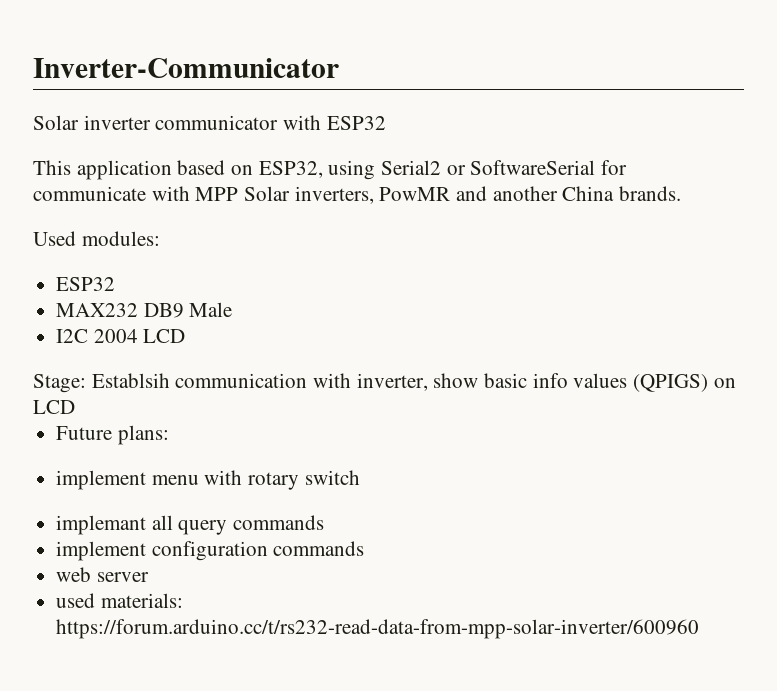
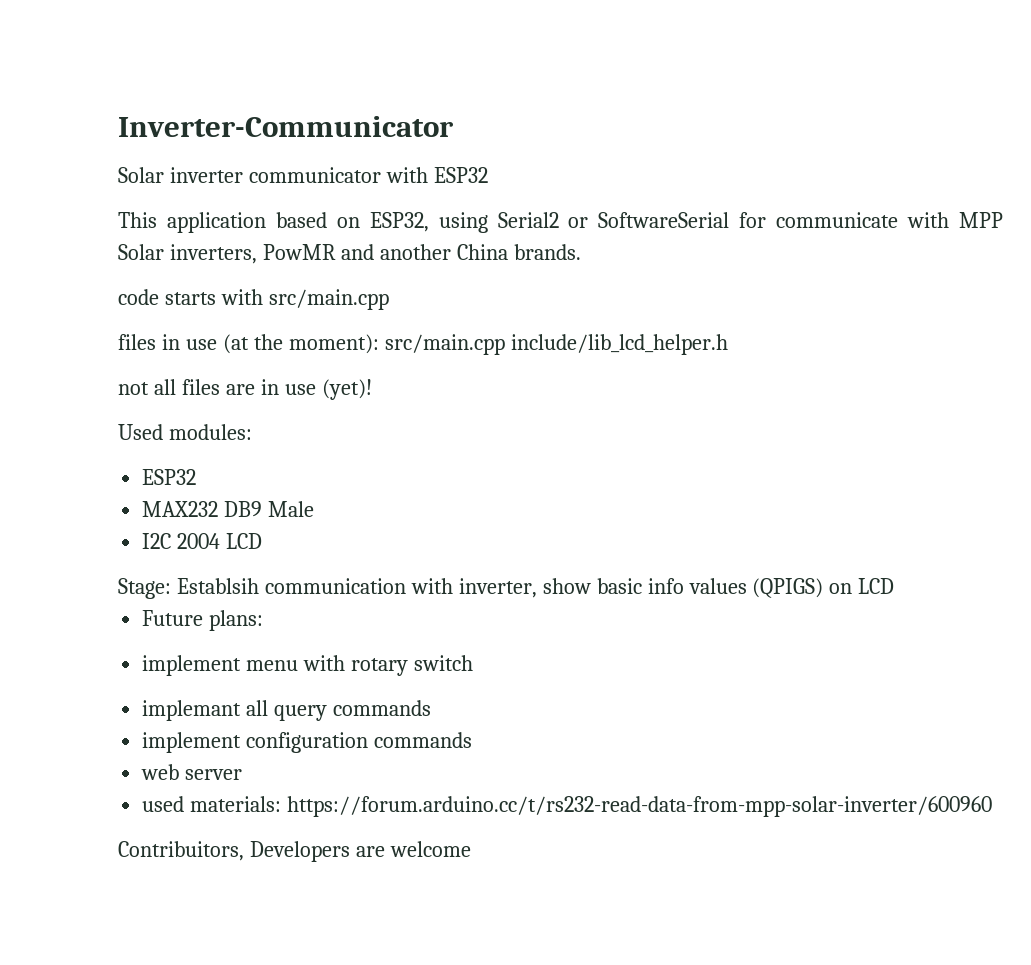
(682, 193) none -> [118,289,389,310] [118,334,728,355] [118,379,372,400] // code starts with src/main.cpp // files in use (at the moment): src/main.cpp include/lib_lcd_helper.h // not all files are in use (yet)!
(700, 629) none -> [118,841,471,862] // Contribuitors, Developers are welcome

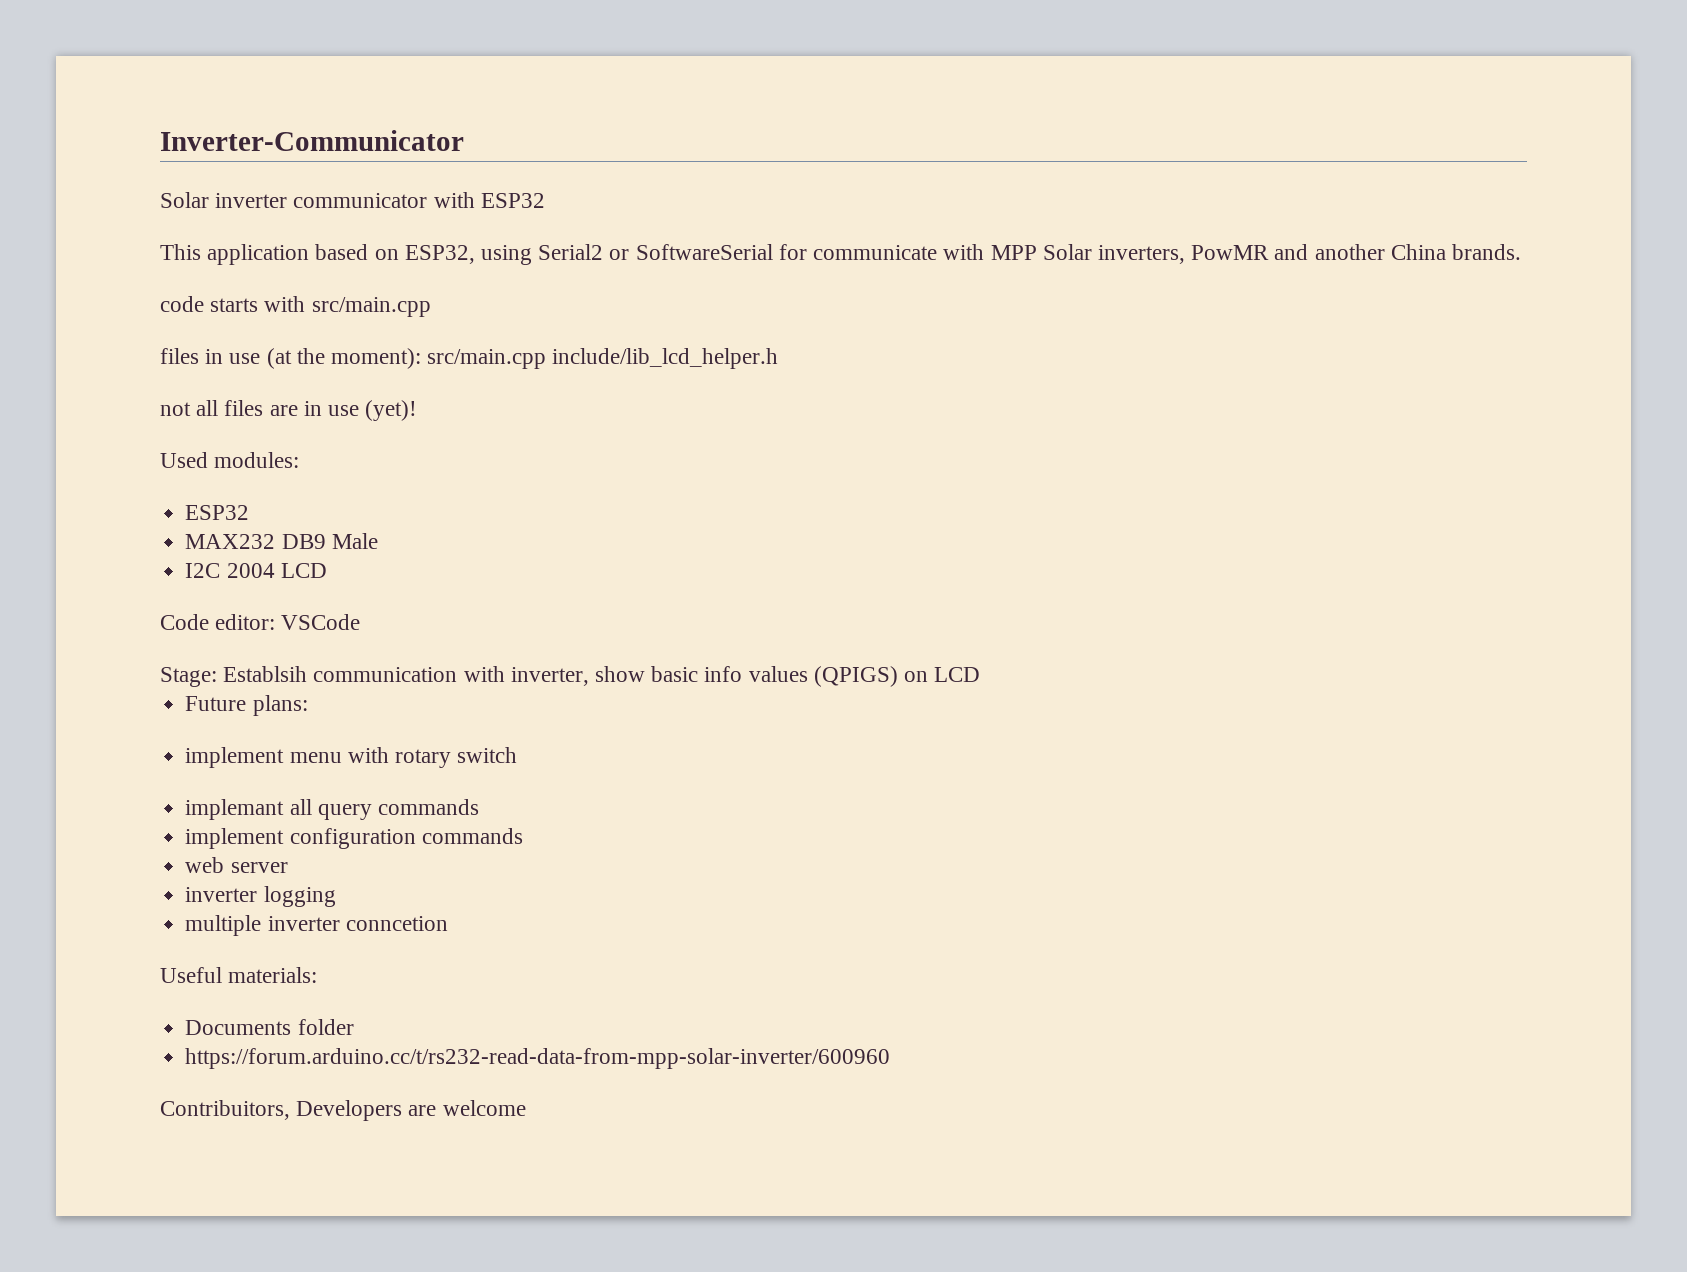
(263, 541) none -> [160,614,361,630] // Code editor: VSCode
[142,796,185,812] used -> [185,886,336,907] [185,915,448,936] [160,967,222,983] inverter logging // multiple inverter conncetion // Useful
(282, 804) none -> [185,1019,354,1035] // Documents folder //

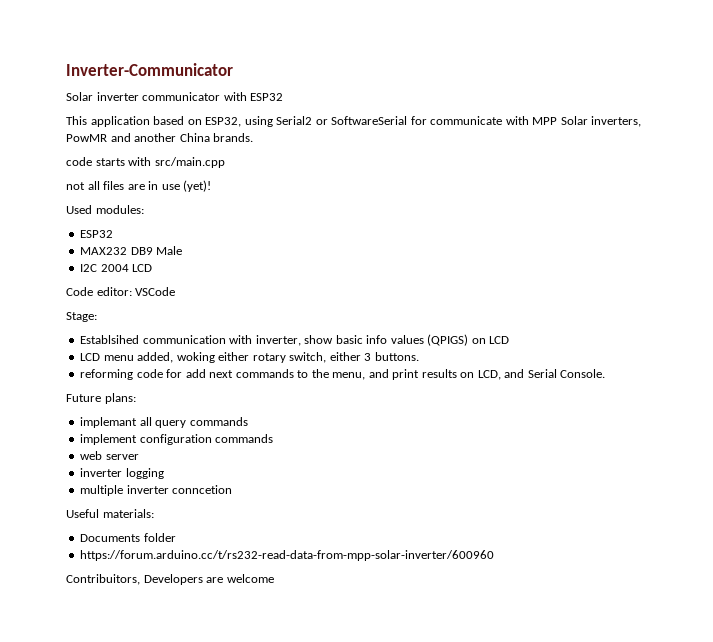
[160,348,779,369] // files in use (at the moment): src/main.cpp include/lib_lcd_helper.h -> (225, 162) none
[223,666,308,682] Establsih -> [80,335,140,344] // Establsihed
[185,695,308,716] [185,747,518,768] Future plans: // implement menu with rotary switch -> [80,352,419,363] [80,369,606,380] [66,393,136,404] LCD menu added, woking either rotary switch, either 3 buttons. // reforming code for add next commands to the menu, and print results on LCD, and Serial Console. // Future plans:

